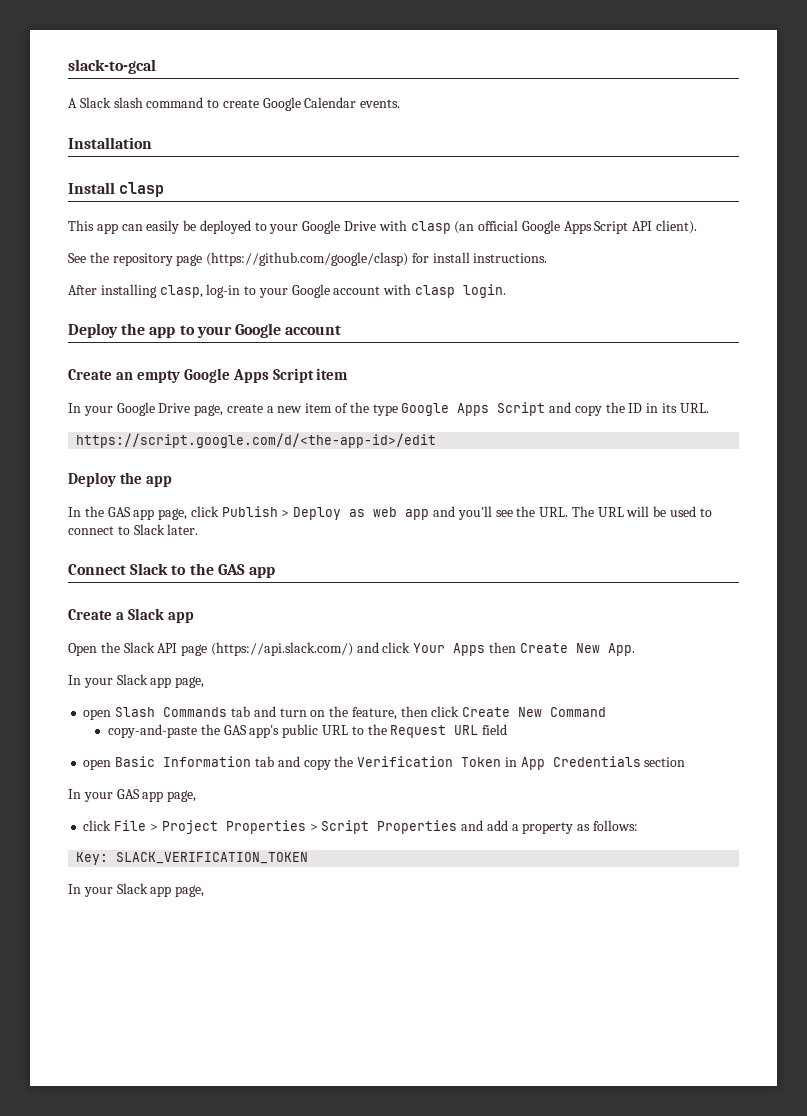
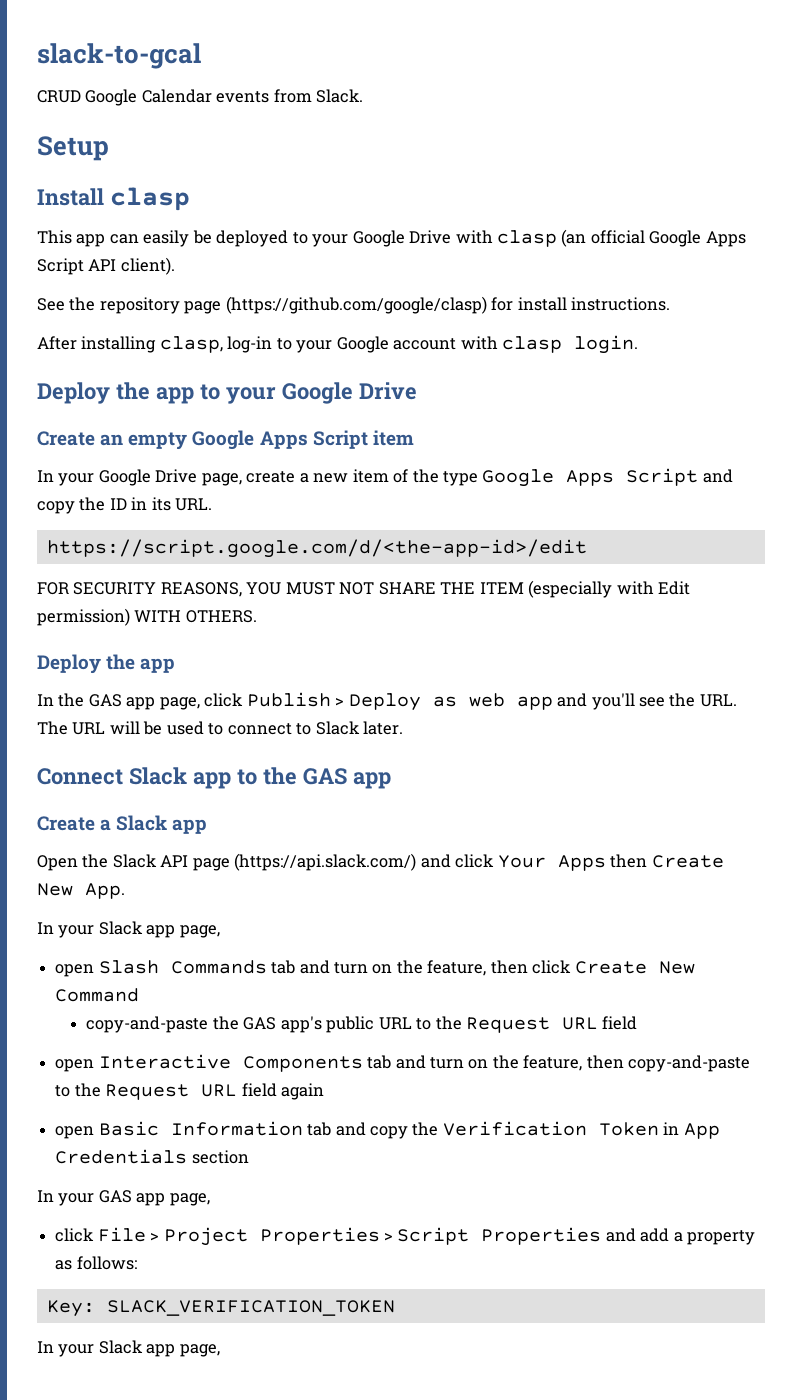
[68,97,401,111] [68,137,152,149] A Slack slash command to create Google Calendar events. // Installation -> [37,89,364,106] [37,136,109,161] CRUD Google Calendar events from Slack. // Setup
[285,325,342,335] account -> [358,382,417,400] Drive
(437, 440) none -> [37,580,691,598] [37,608,257,626] // FOR SECURITY REASONS, YOU MUST NOT SHARE THE ITEM (especially with Edit permission) WITH OTHERS.
(169, 569) none -> [192,772,231,789] app
(508, 729) none -> [55,1054,751,1072] [55,1083,324,1100] // open Interactive Components tab and turn on the feature, then copy-and-paste to the Request URL field again

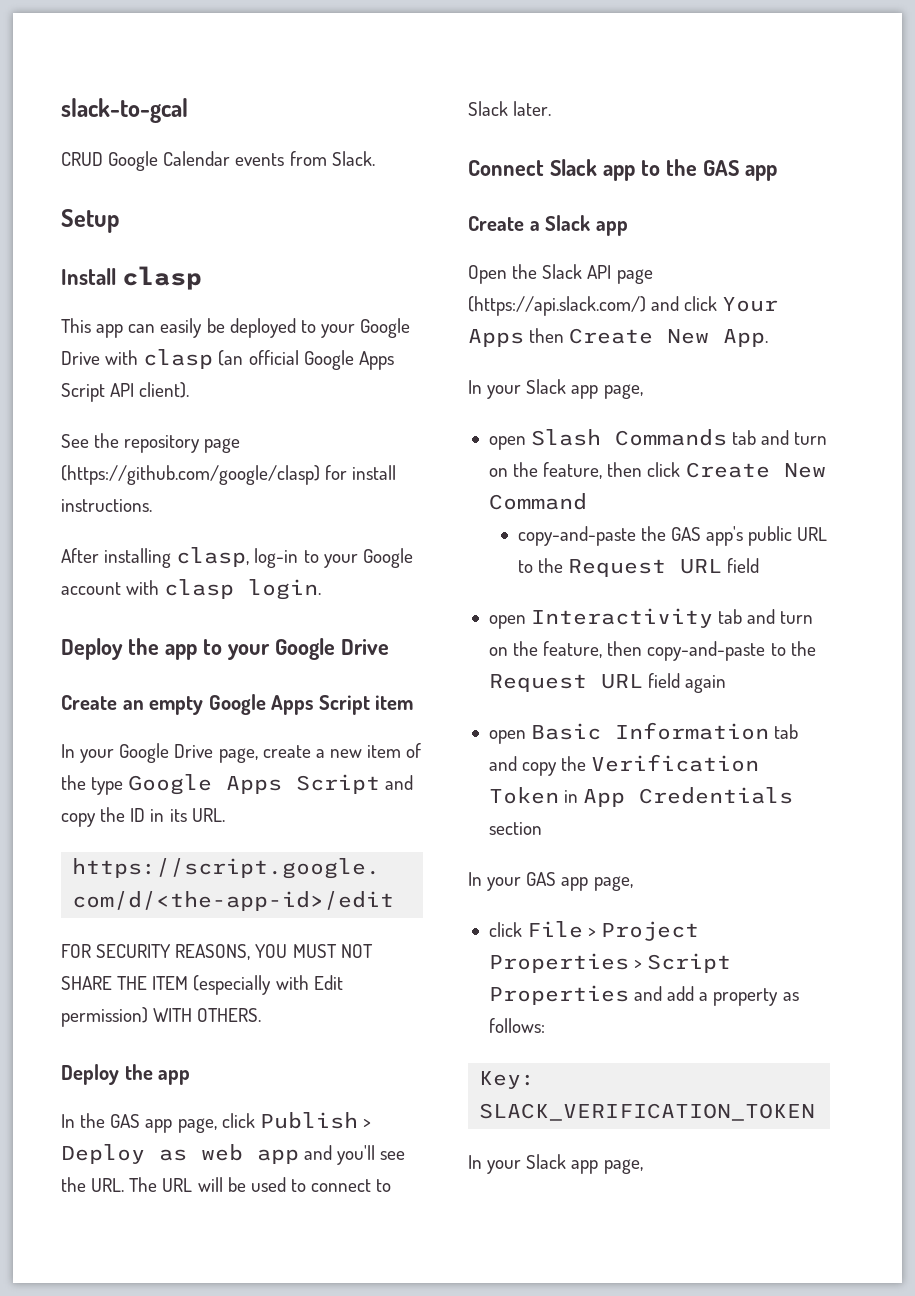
[98,1054,363,1072] Interactive Components -> [531,608,714,628] Interactivity

